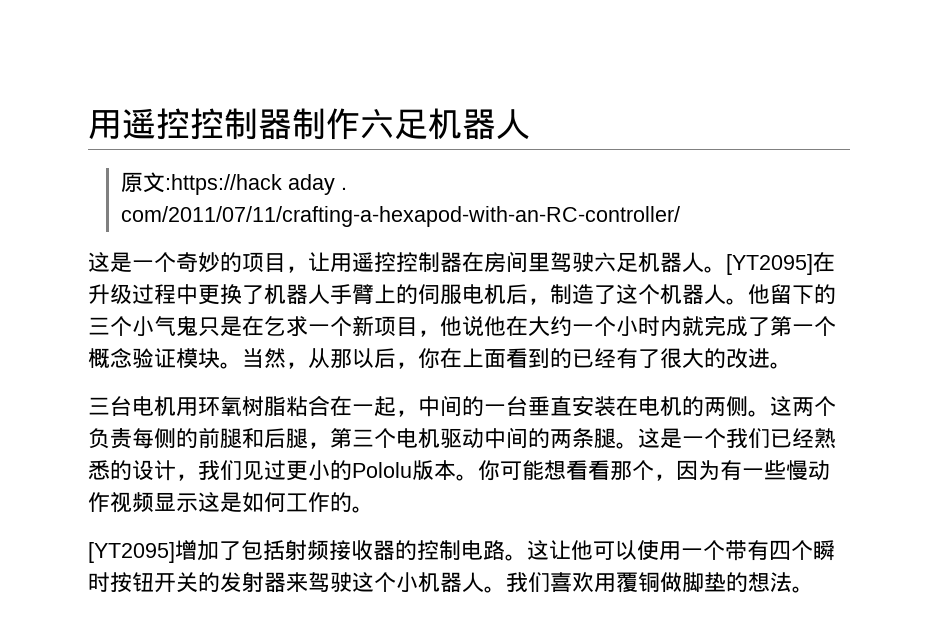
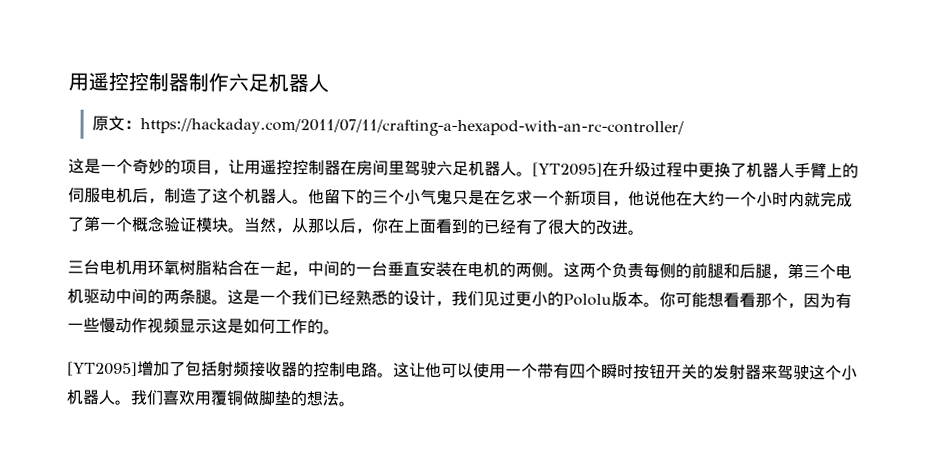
[164,174,347,195] [120,206,680,227] :https://hack aday . com/2011/07/11/crafting-a-hexapod-with-an-RC-controller/ -> [123,118,684,138] ：https://hackaday.com/2011/07/11/crafting-a-hexapod-with-an-rc-controller/

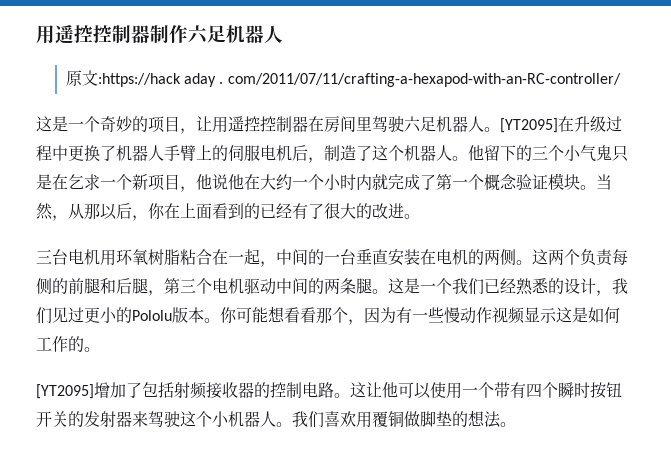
[123,118,684,138] ：https://hackaday.com/2011/07/11/crafting-a-hexapod-with-an-rc-controller/ -> [97,73,621,87] :https://hack aday . com/2011/07/11/crafting-a-hexapod-with-an-RC-controller/

